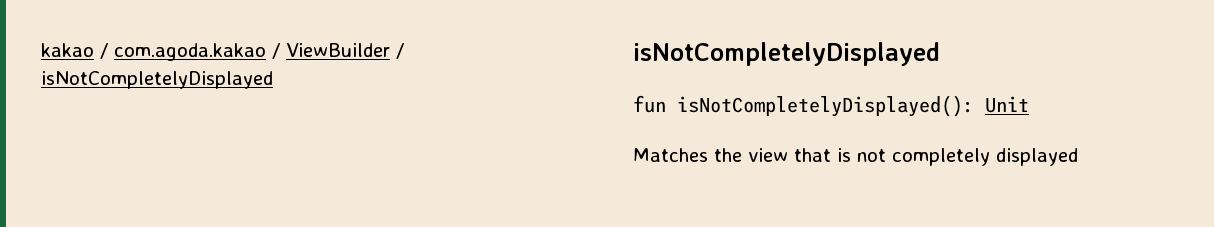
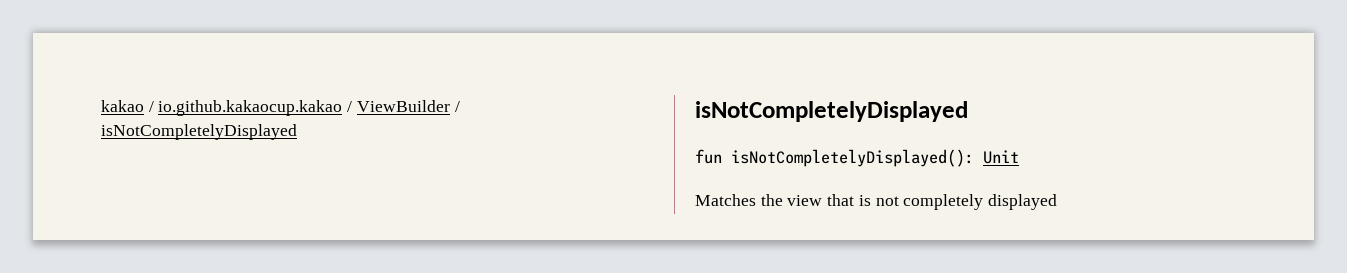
[114,43,266,61] com.agoda.kakao -> [158,100,343,116] io.github.kakaocup.kakao

